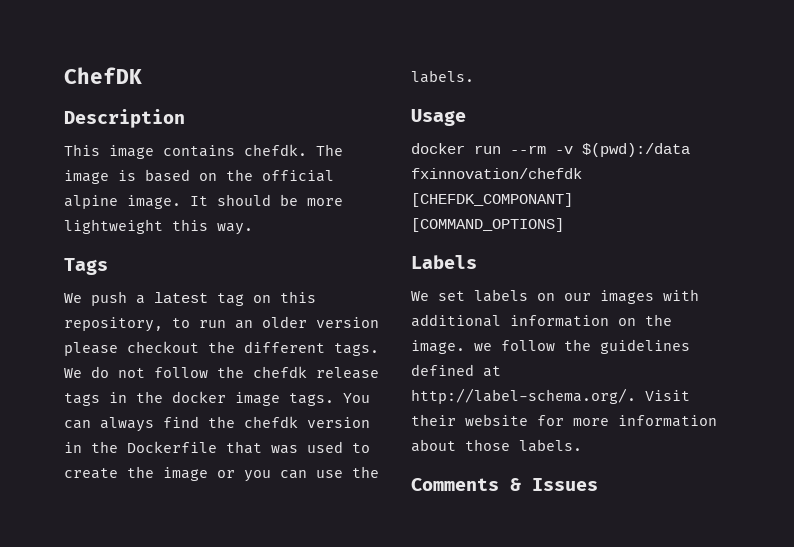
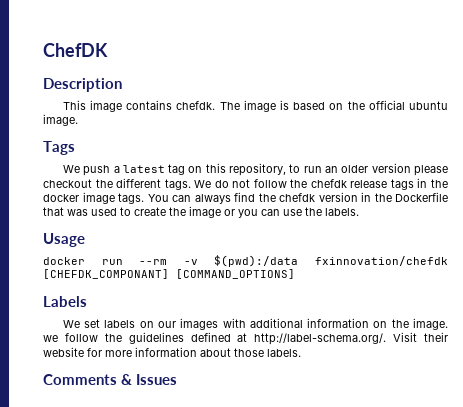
[64,194,343,209] [64,219,253,235] alpine image. It should be more lightweight this way. -> [408,101,448,110] [43,114,78,126] ubuntu image.

